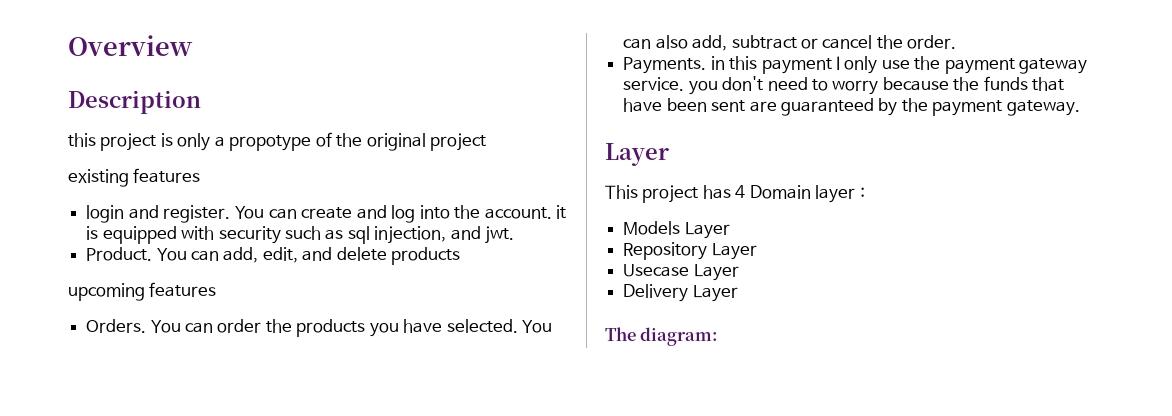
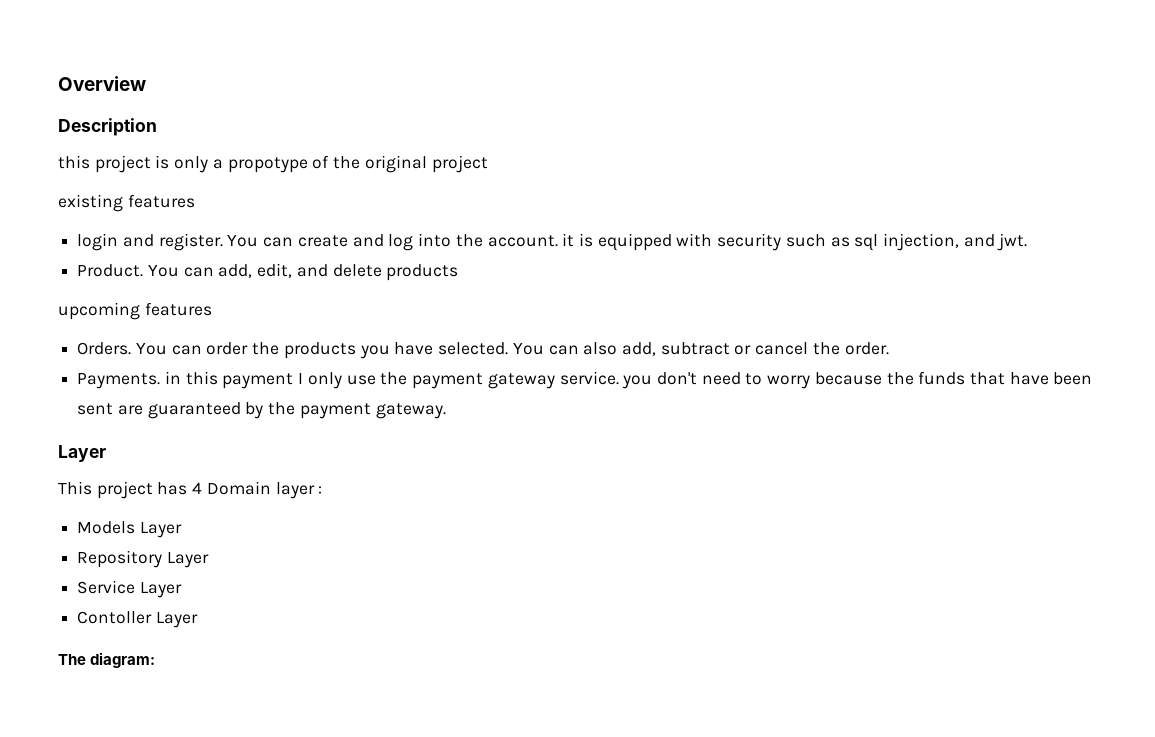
[623,264,739,281] [623,284,689,302] Usecase Layer // Delivery -> [77,580,182,598] [77,611,153,624] Service Layer // Contoller

